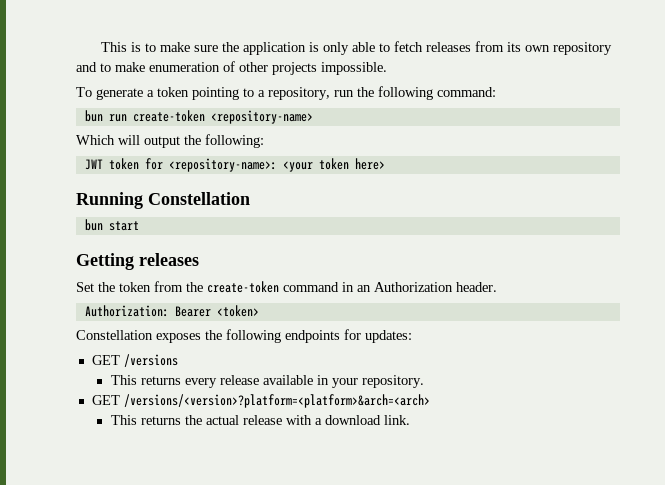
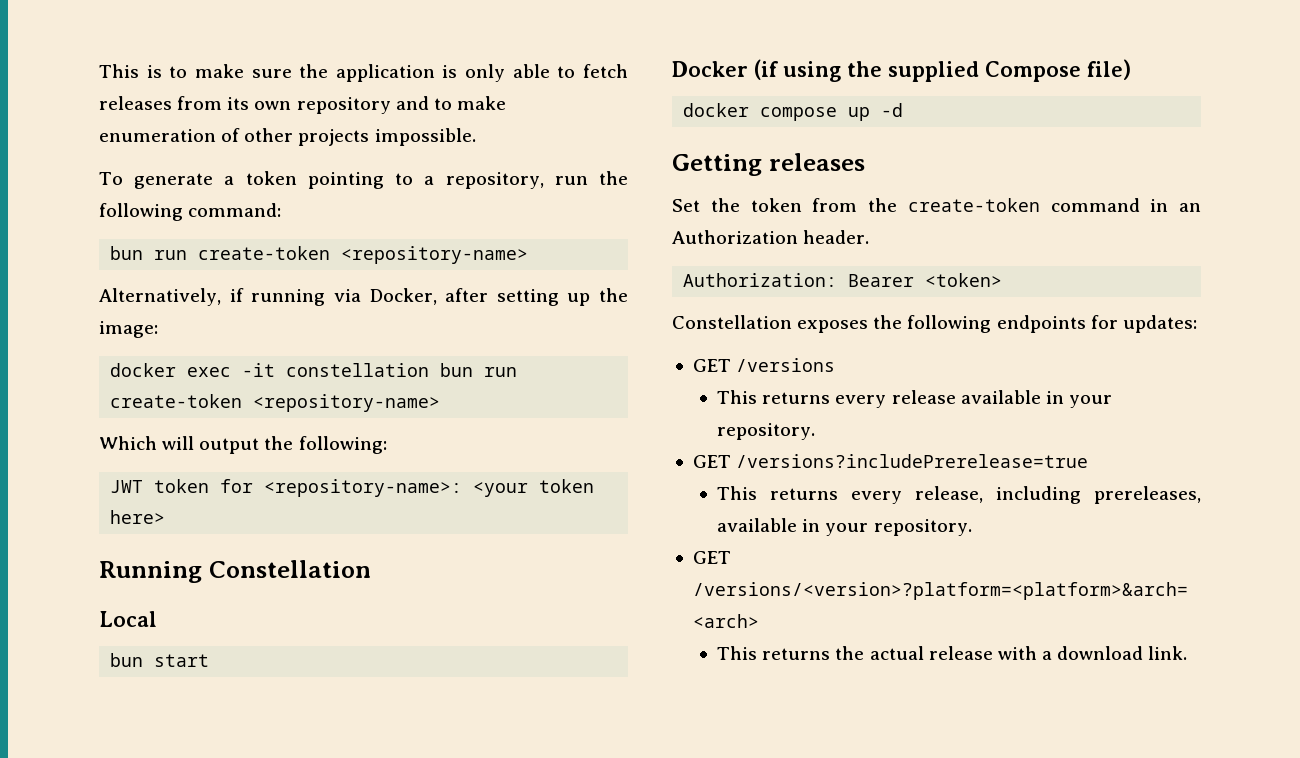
(313, 117) none -> [99,288,628,306] [99,321,158,338] [110,363,518,377] [110,394,441,412] // Alternatively, if running via Docker, after setting up the image: // docker exec -it constellation bun run create-token <repository-name>
(250, 198) none -> [99,611,157,627] // Local
(139, 226) none -> [672,59,1131,82] [683,103,904,121] // Docker (if using the supplied Compose file) // docker compose up -d
(424, 381) none -> [692,454,1089,468] [717,486,1201,504] [717,518,972,536] // GET /versions?includePrerelease=true // This returns every release, including prereleases, available in your repository.

